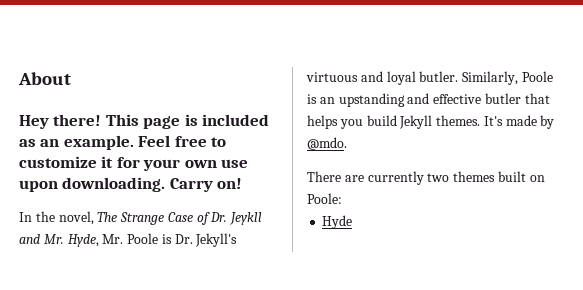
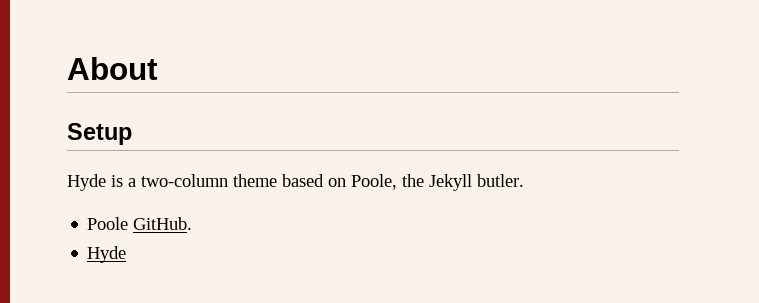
[19,114,270,129] [19,135,227,150] [19,156,249,171] [19,177,243,192] [19,211,263,225] [19,233,238,247] [306,71,553,85] [307,93,550,107] [307,115,555,129] [307,137,347,150] [307,171,545,185] [307,193,342,204] Hey there! This page is included as an example. Feel free to customize it for your own use upon downloading. Carry on! // In the novel, The Strange Case of Dr. Jeykll and Mr. Hyde, Mr. Poole is Dr. Jekyll's virtuous and loyal butler. Similarly, Poole is an upstanding and effective butler that helps you build Jekyll themes. It's made by @mdo. // There are currently two themes built on Poole: -> [67,123,132,145] [67,174,524,191] [87,217,193,230] Setup // Hyde is a two-column theme based on Poole, the Jekyll butler. // Poole GitHub.

